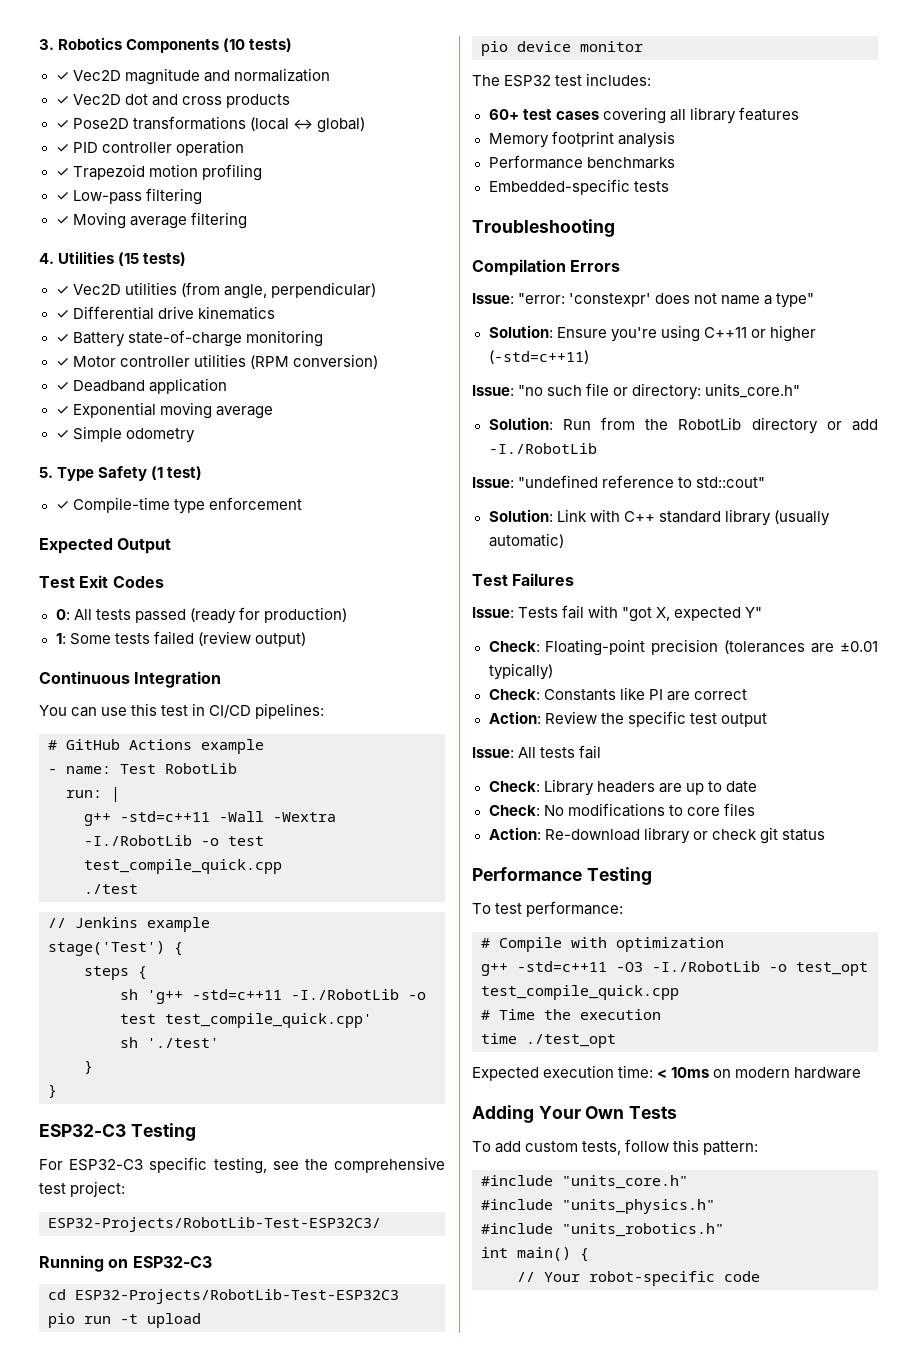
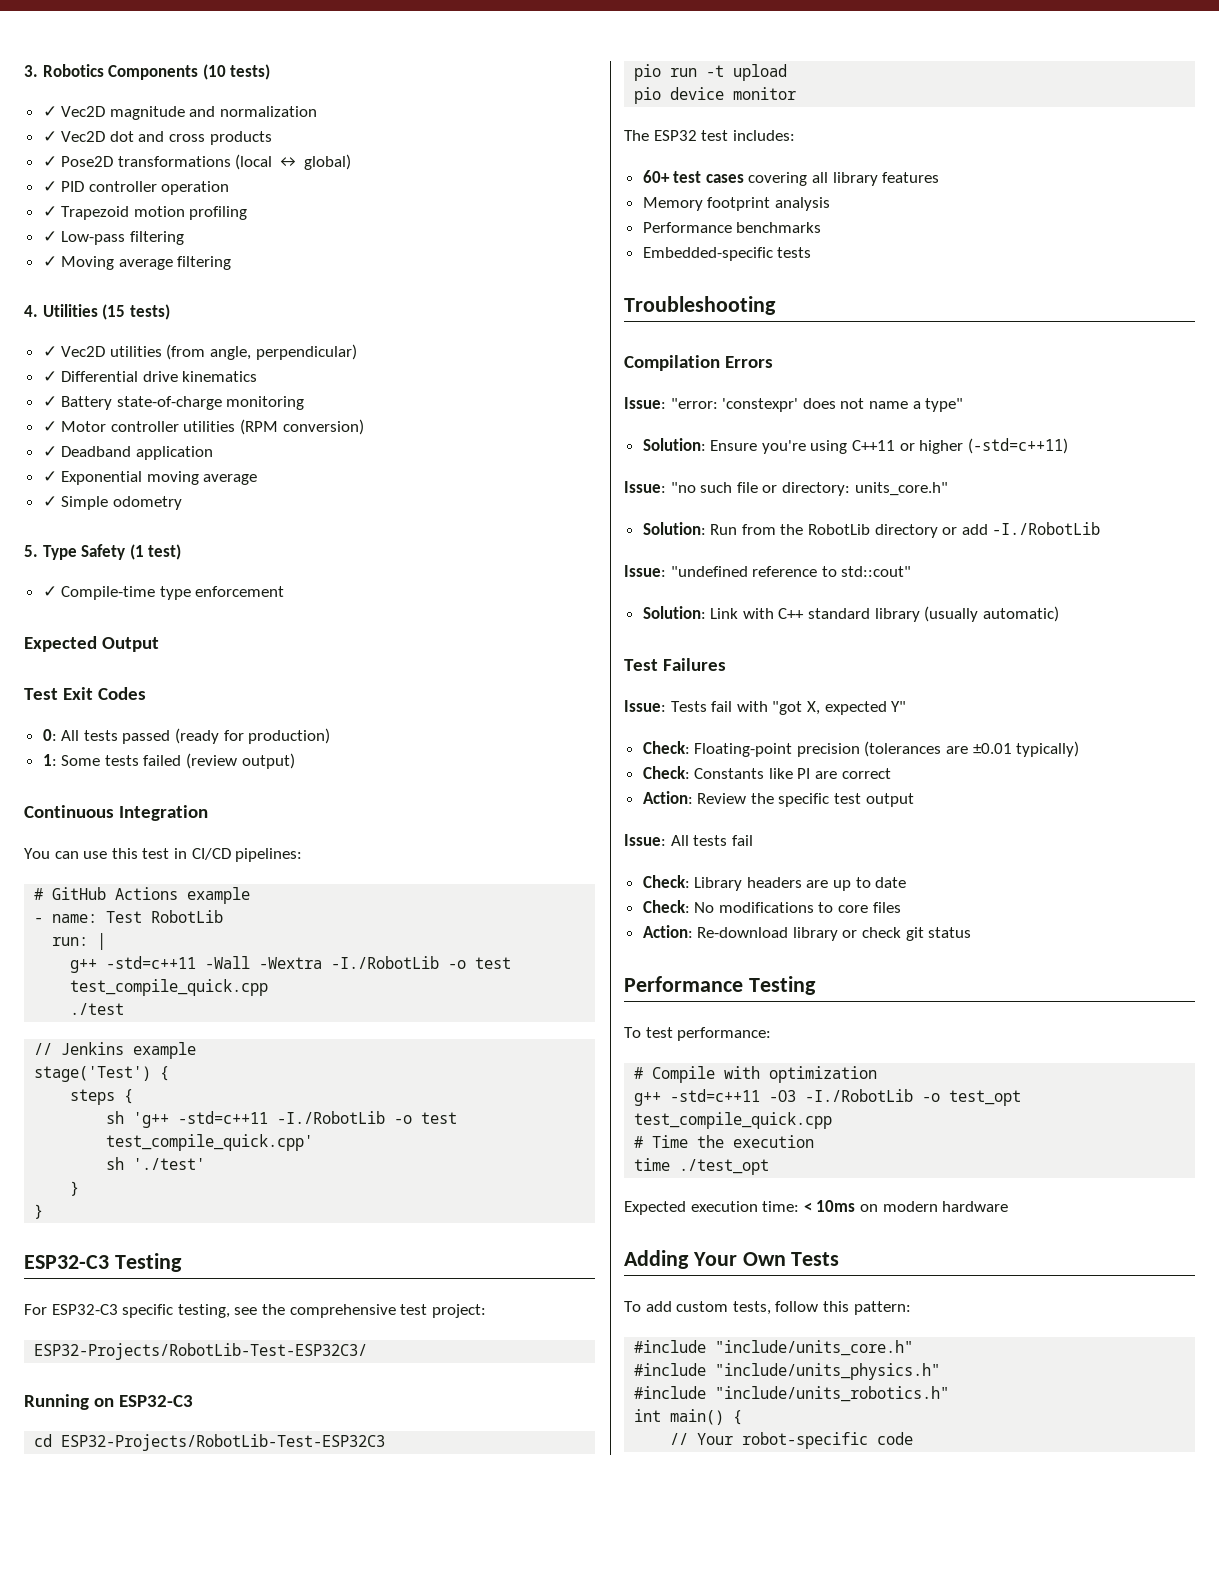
[562,1175,688,1189] [481,1199,715,1214] [481,1223,724,1237] "units_core.h" // #include "units_physics.h" // #include "units_robotics.h" -> [715,1340,914,1356] [634,1363,941,1380] [634,1386,950,1402] "include/units_core.h" // #include "include/units_physics.h" // #include "include/units_robotics.h"

